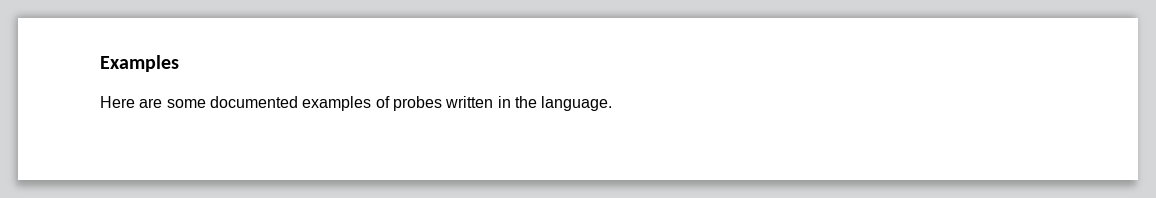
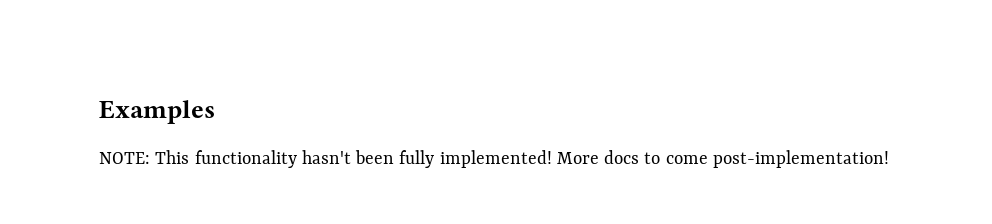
[100,96,613,111] Here are some documented examples of probes written in the language. -> [99,150,889,168] NOTE: This functionality hasn't been fully implemented! More docs to come post-implementation!

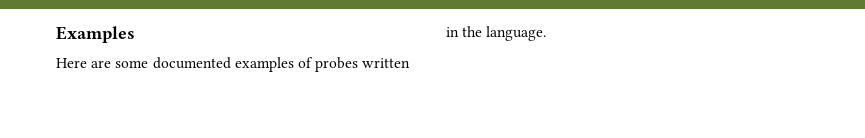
[99,150,889,168] NOTE: This functionality hasn't been fully implemented! More docs to come post-implementation! -> [56,57,411,72] [446,26,547,41] Here are some documented examples of probes written in the language.

